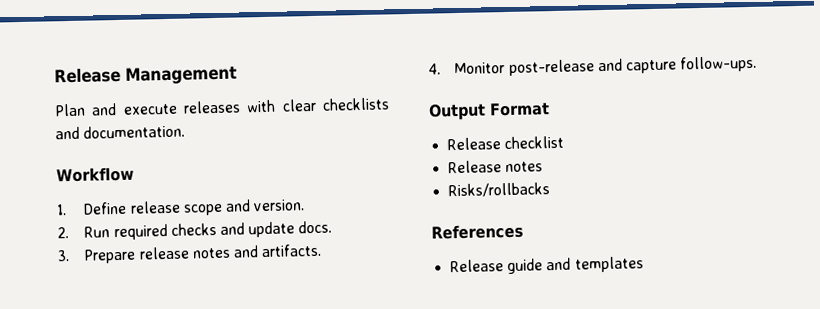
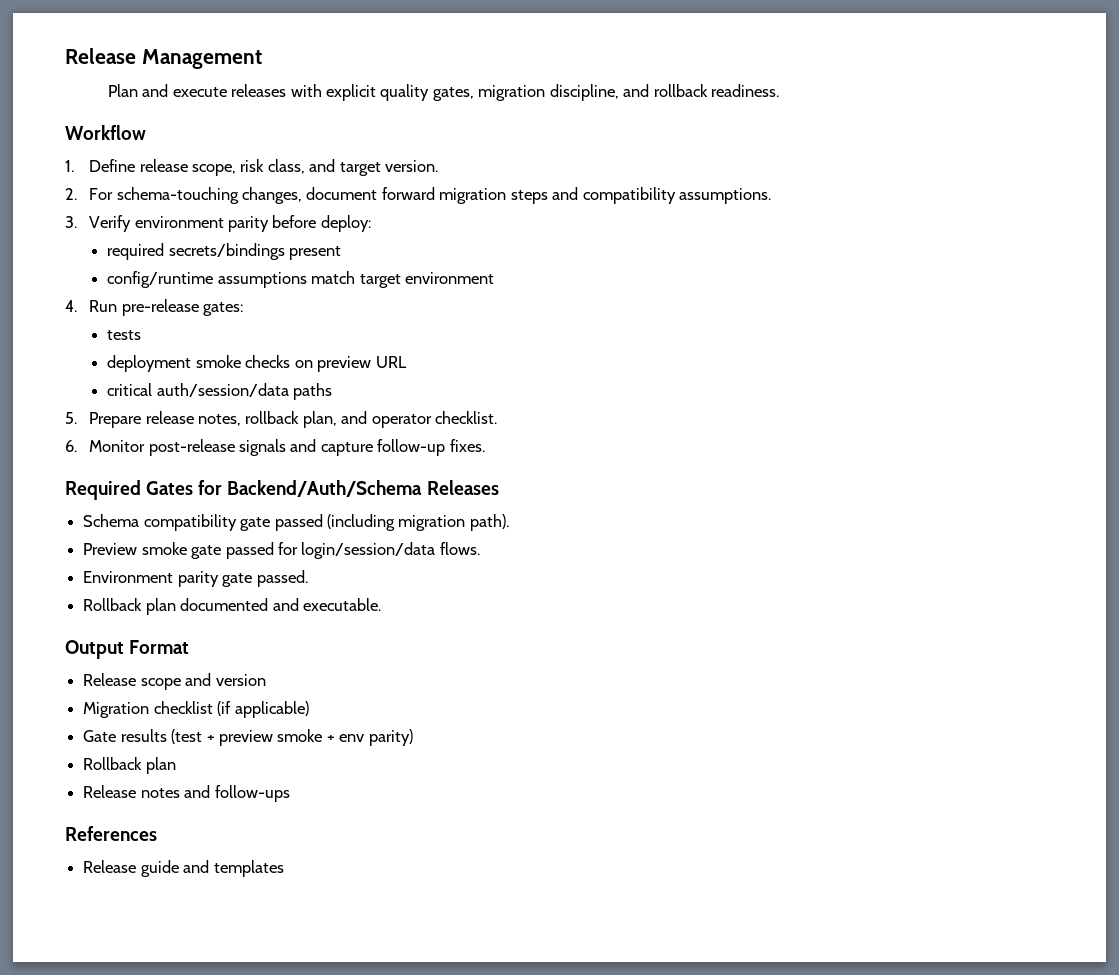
[281,97,390,112] [55,124,186,140] [56,166,134,183] [56,199,306,216] [57,220,333,241] [57,243,323,264] [428,63,441,75] clear checklists and documentation. // Workflow // 1. Define release scope and version. // 2. Run required checks and update docs. // 3. Prepare release notes and artifacts. // 4. -> [325,84,780,101] [65,125,146,140] [65,159,439,176] [65,187,772,204] [65,215,371,232] [107,243,342,260] [107,271,495,288] [65,299,244,316] [107,330,142,340] [107,355,407,372] [107,383,333,400] [65,411,498,428] [65,440,77,452] explicit quality gates, migration discipline, and rollback readiness. // Workflow // 1. Define release scope, risk class, and target version. // 2. For schema-touching changes, document forward migration steps and compatibility assumptions. // 3. Verify environment parity before deploy: // required secrets/bindings present // config/runtime assumptions match target environment // 4. Run pre-release gates: // tests // deployment smoke checks on preview URL // critical auth/session/data paths // 5. Prepare release notes, rollback plan, and operator checklist. // 6.
(595, 67) none -> [239,439,287,456] signals
[680,55,758,73] [428,102,550,121] [446,135,565,151] follow-ups. // Output Format // Release checklist -> [377,439,485,456] [65,480,499,500] [83,514,509,531] [83,542,480,559] [83,570,308,587] [83,598,381,615] [65,640,190,659] [83,673,266,690] [83,701,309,718] [83,729,413,746] [83,757,176,774] follow-up fixes. // Required Gates for Backend/Auth/Schema Releases // Schema compatibility gate passed (including migration path). // Preview smoke gate passed for login/session/data flows. // Environment parity gate passed. // Rollback plan documented and executable. // Output Format // Release scope and version // Migration checklist (if applicable) // Gate results (test + preview smoke + env parity) // Rollback plan
[447,182,551,198] // Risks/rollbacks -> [184,785,290,802] and follow-ups

